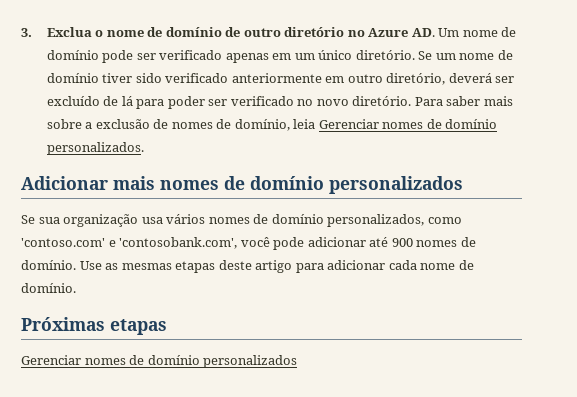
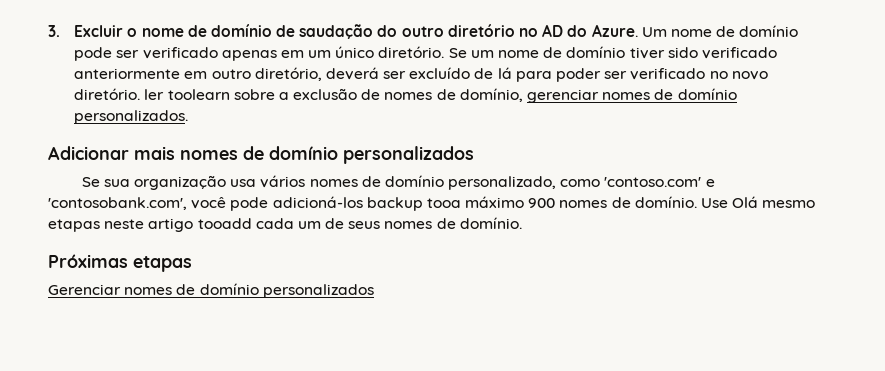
[46,27,92,37] Exclua -> [74,25,124,37] Excluir
(241, 32) none -> [299,24,398,39] saudação do
[368,28,435,37] Azure AD. -> [542,24,638,37] AD do Azure.
[414,96,513,106] Para saber mais -> [144,89,230,100] ler toolearn
[293,119,379,129] leia Gerenciar -> [526,89,599,103] gerenciar
[327,214,425,227] personalizados, -> [448,176,557,190] personalizado,
[307,237,389,247] adicionar até -> [272,196,525,211] adicioná-los backup tooa máximo
[105,260,456,273] as mesmas etapas deste artigo para adicionar cada nome -> [732,196,816,208] [48,218,433,232] Olá mesmo etapas neste artigo tooadd cada um de seus nomes

